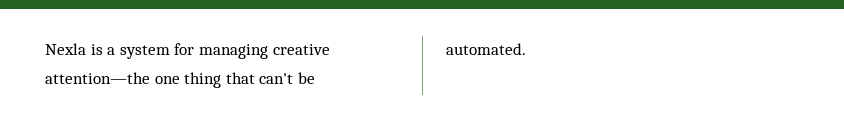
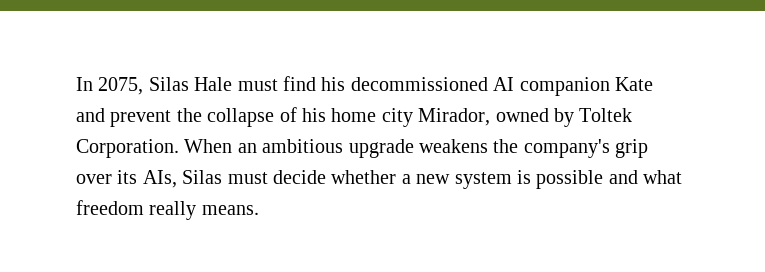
[45,43,330,59] [45,72,315,88] [446,43,526,55] Nexla is a system for managing creative attention—the one thing that can't be automated. -> [76,76,653,96] [76,107,633,127] [76,139,649,158] [76,170,683,189] [76,200,259,220] In 2075, Silas Hale must find his decommissioned AI companion Kate and prevent the collapse of his home city Mirador, owned by Toltek Corporation. When an ambitious upgrade weakens the company's grip over its AIs, Silas must decide whether a new system is possible and what freedom really means.

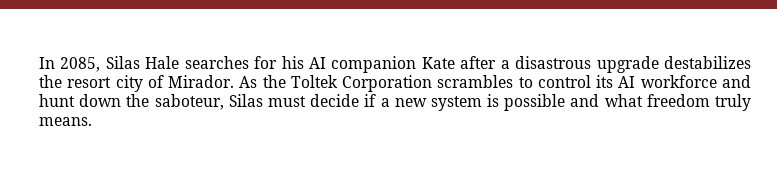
[98,77,144,95] 2075, -> [60,57,101,72] 2085,
[237,76,653,96] [76,107,633,127] [76,139,649,158] [76,170,177,188] must find his decommissioned AI companion Kate and prevent the collapse of his home city Mirador, owned by Toltek Corporation. When an ambitious upgrade weakens the company's grip over its AIs, -> [184,56,752,73] [39,75,751,92] [39,94,224,110] searches for his AI companion Kate after a disastrous upgrade destabilizes the resort city of Mirador. As the Toltek Corporation scrambles to control its AI workforce and hunt down the saboteur,
[331,170,397,184] whether -> [364,94,377,107] if
[149,201,197,220] really -> [715,94,751,111] truly

